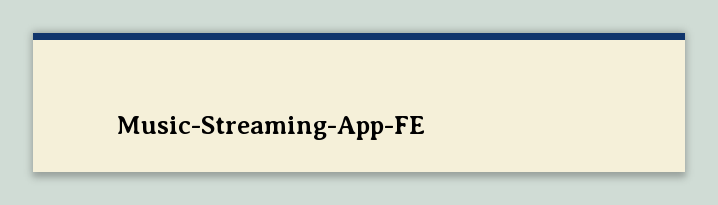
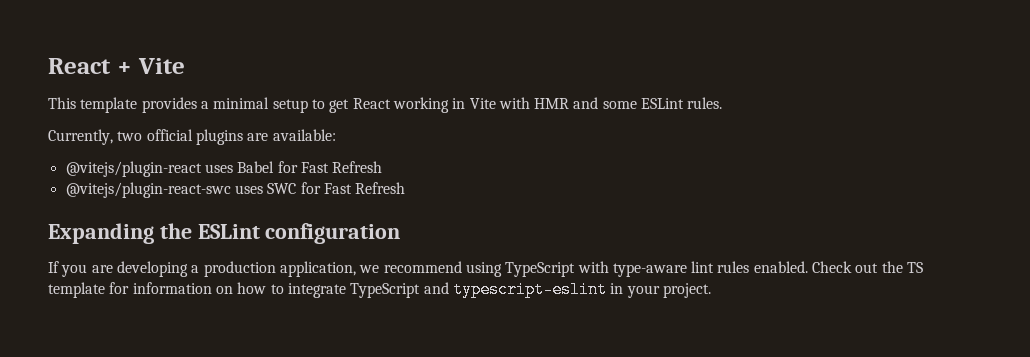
[116,116,425,140] Music-Streaming-App-FE -> [48,58,185,74] [48,97,723,113] [48,129,336,145] [65,161,383,177] [65,182,406,198] [48,223,401,244] [48,261,924,277] [48,281,711,298] React + Vite // This template provides a minimal setup to get React working in Vite with HMR and some ESLint rules. // Currently, two official plugins are available: // @vitejs/plugin-react uses Babel for Fast Refresh // @vitejs/plugin-react-swc uses SWC for Fast Refresh // Expanding the ESLint configuration // If you are developing a production application, we recommend using TypeScript with type-aware lint rules enabled. Check out the TS template for information on how to integrate TypeScript and typescript-eslint in your project.

